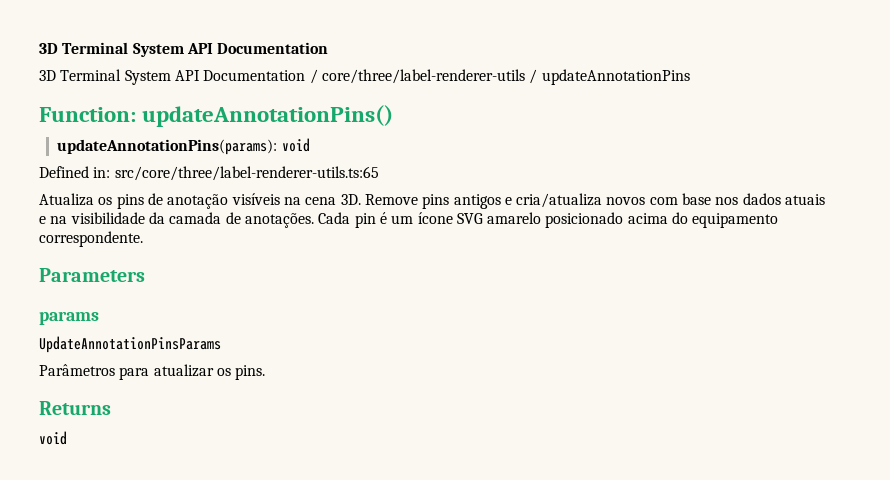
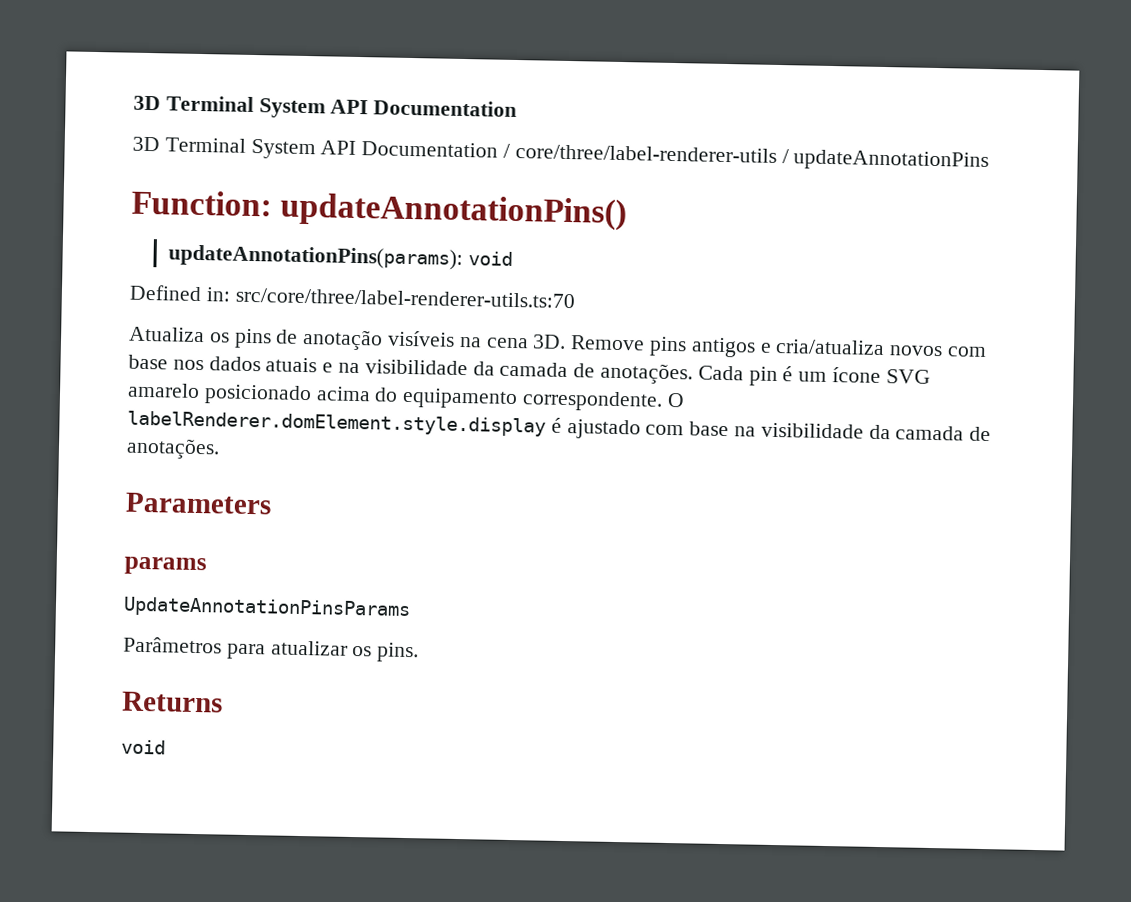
[114,166,379,181] src/core/three/label-renderer-utils.ts:65 -> [234,287,575,309] src/core/three/label-renderer-utils.ts:70
(143, 239) none -> [666,392,685,408] [127,410,992,442] [126,437,220,460] O labelRenderer.domElement.style.display é ajustado com base na visibilidade da camada de anotações.

